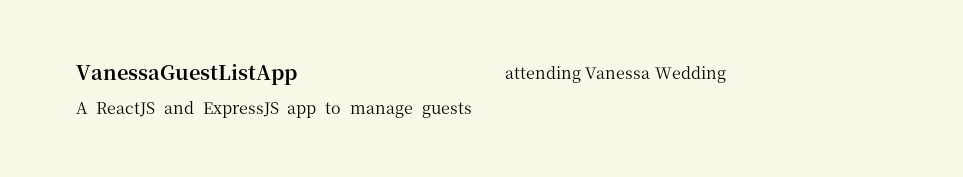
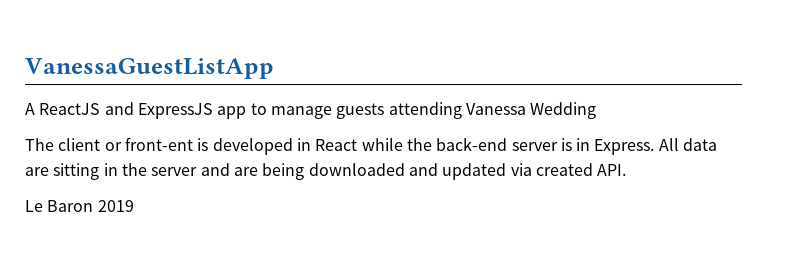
(726, 74) none -> [25,137,718,155] [25,163,627,180] [25,200,134,212] // The client or front-ent is developed in React while the back-end server is in Express. All data are sitting in the server and are being downloaded and updated via created API. // Le Baron 2019

